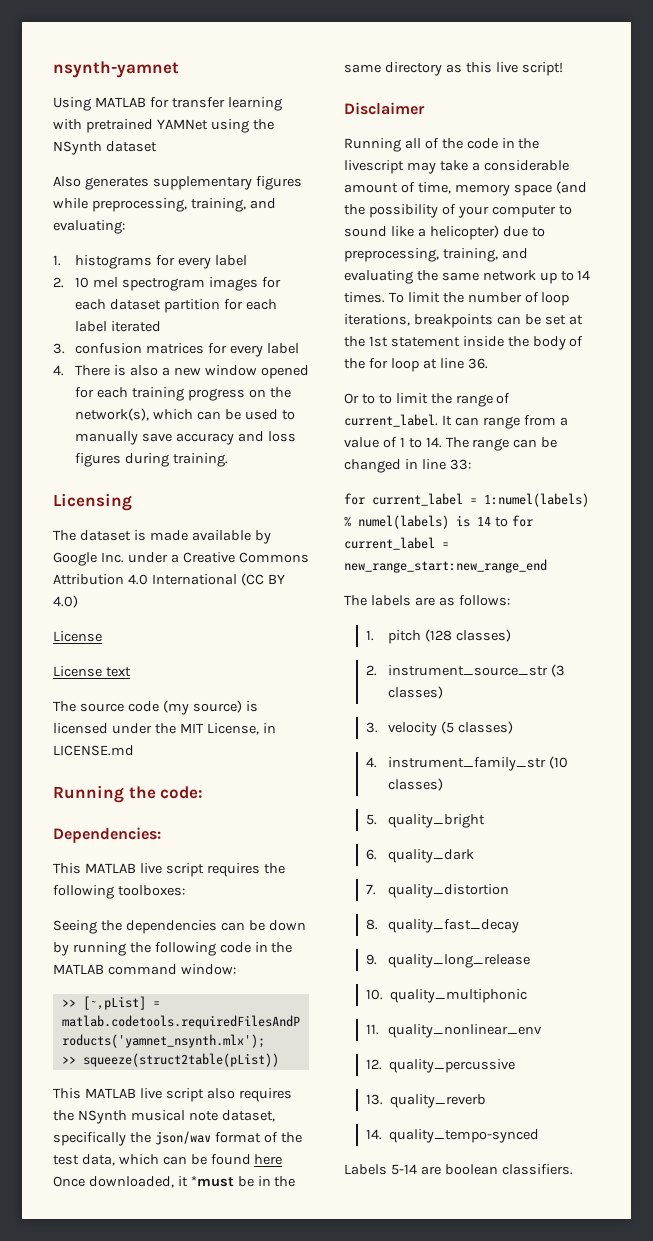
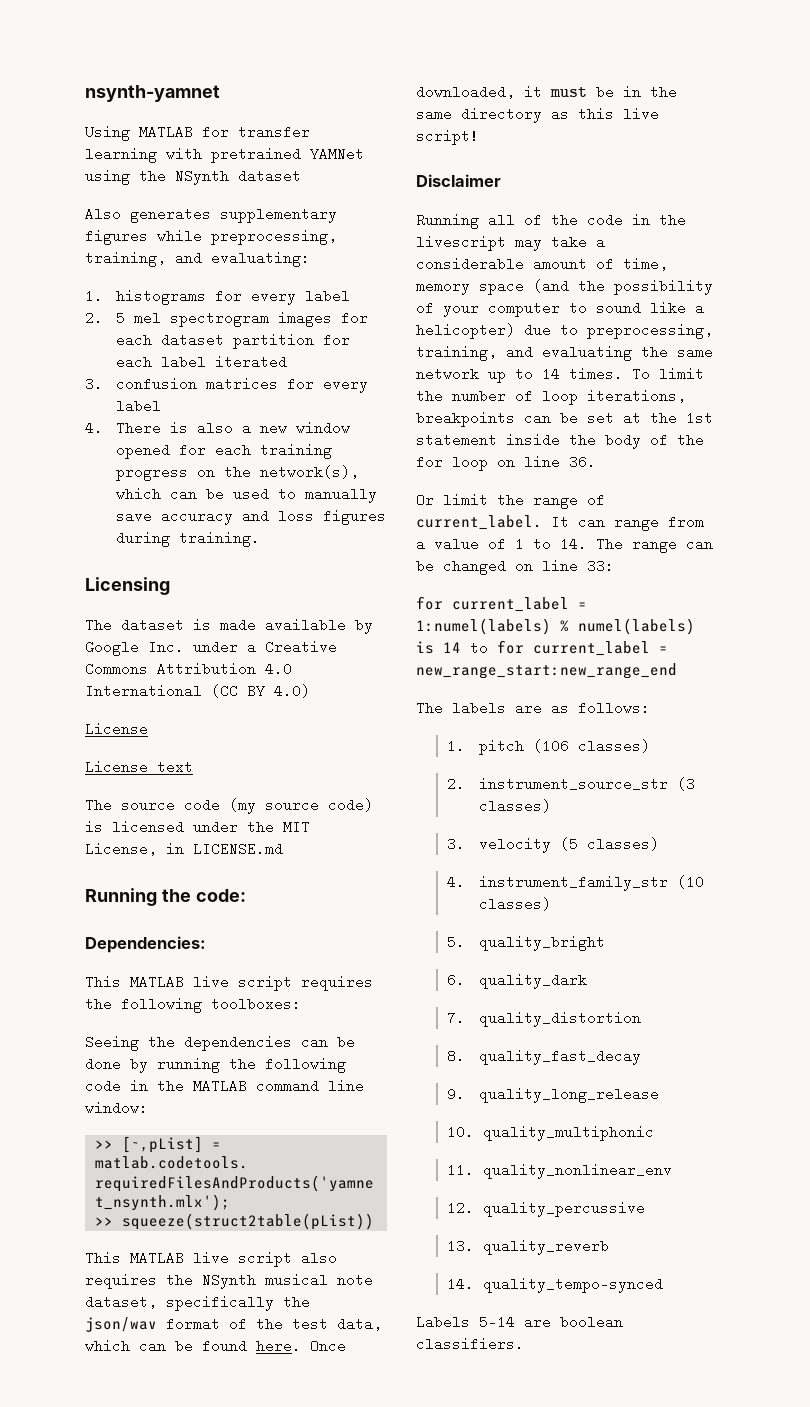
[75,277,90,288] 10 -> [116,311,126,325] 5
[192,700,242,713] source) -> [265,798,373,812] source code)
[268,920,306,931] down -> [85,1057,121,1071] done
(177, 969) none -> [328,1079,364,1093] line
[254,1154,283,1165] here -> [256,1339,301,1353] here.
[190,1176,234,1187] *must -> [550,87,587,97] must
[422,359,437,369] at -> [497,460,515,467] on
[361,394,392,404] to to -> (434, 500) none
[404,459,418,469] in -> [515,564,533,571] on
[425,629,453,642] (128 -> [532,739,569,753] (106

